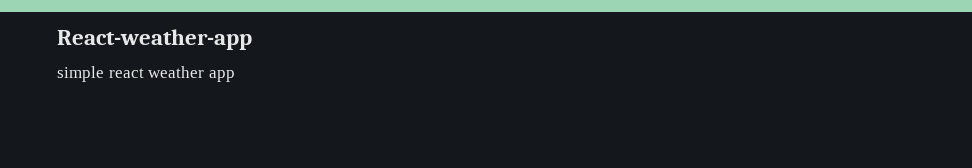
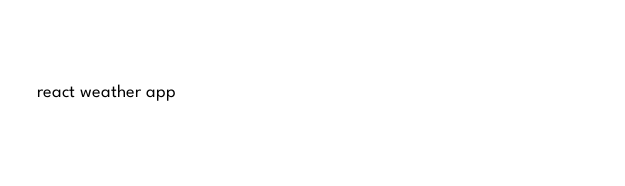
[57,29,252,50] [57,66,104,82] React-weather-app // simple -> (37, 92) none

